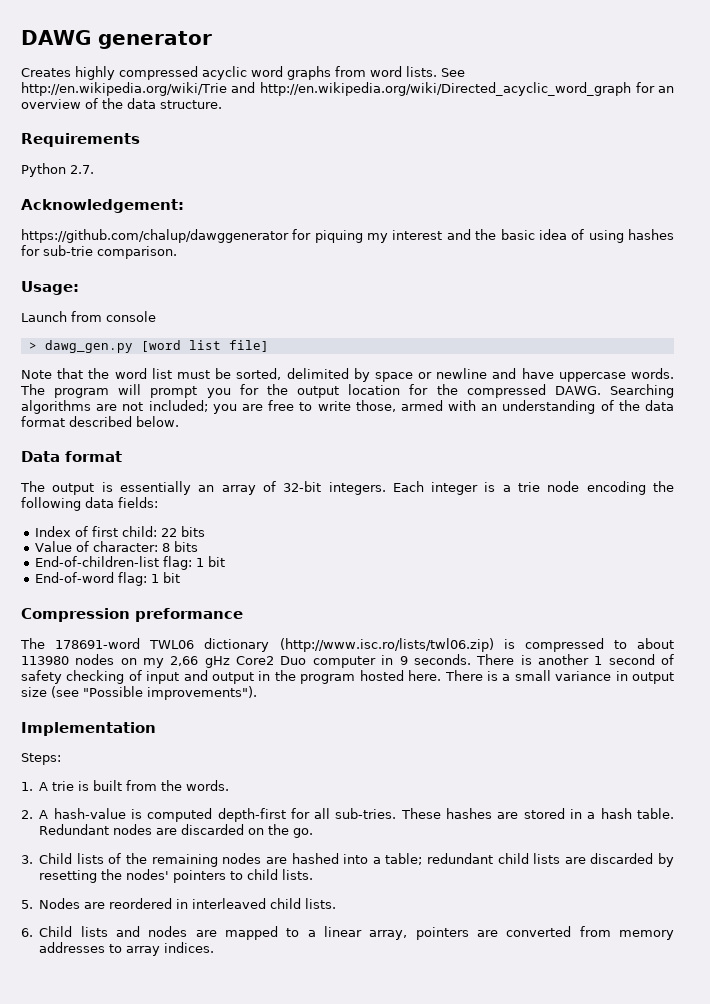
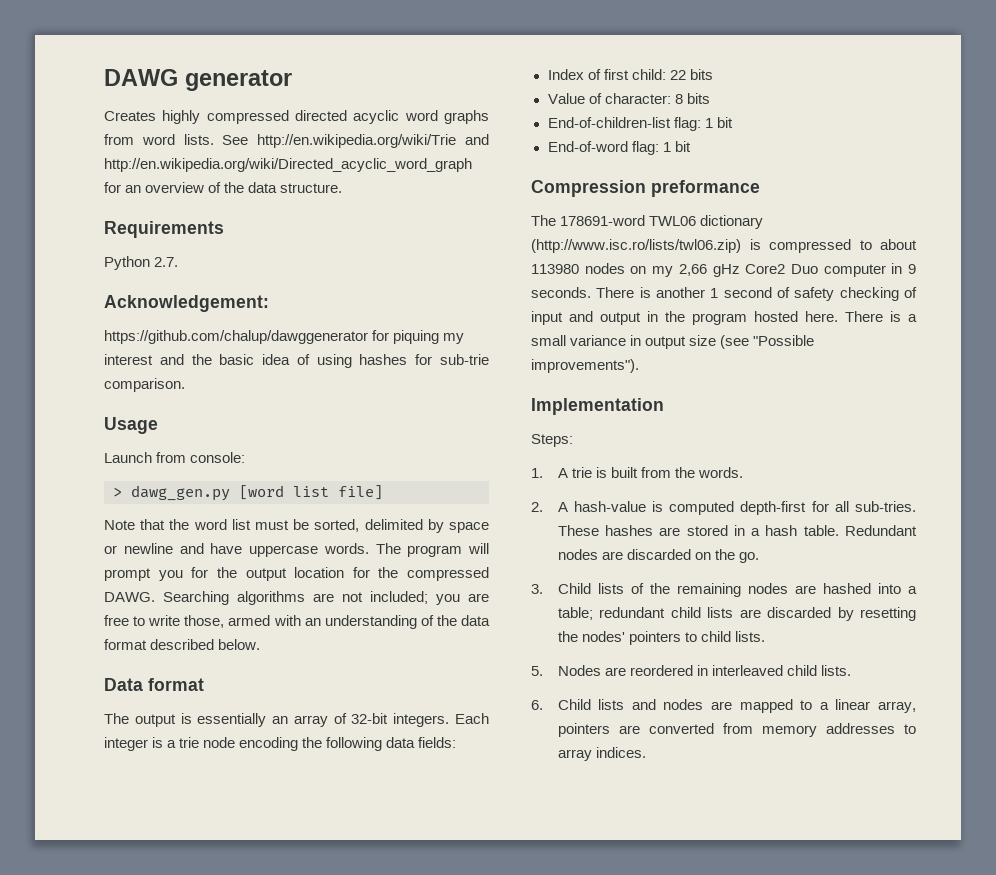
(198, 73) none -> [295,110,347,121] directed
[21,281,79,295] Usage: -> [104,417,158,434] Usage
[106,311,156,322] console -> [190,452,246,463] console:

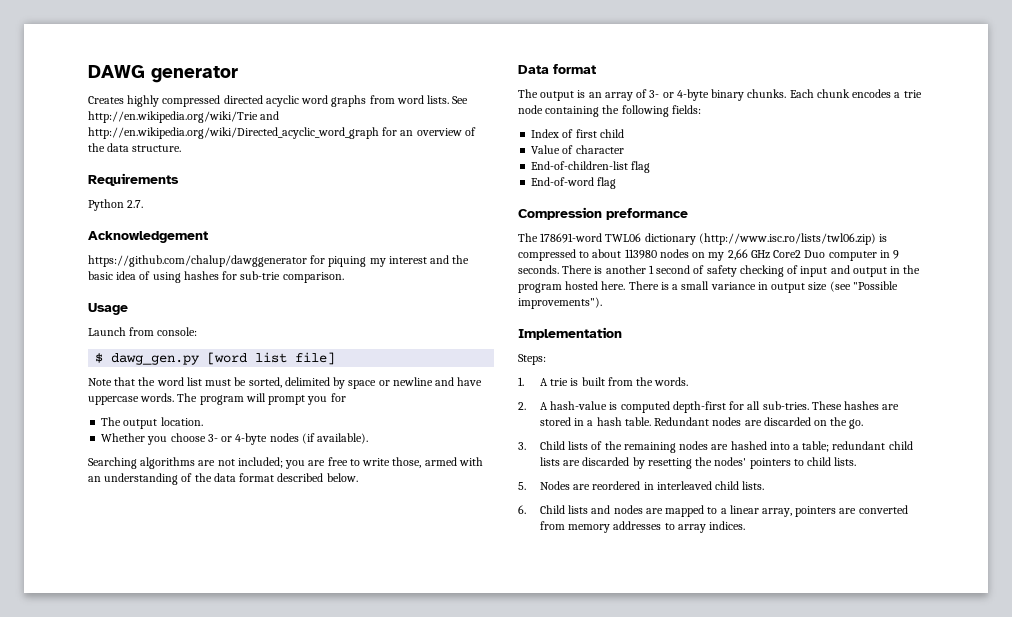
[104,295,269,312] Acknowledgement: -> [88,231,208,243] Acknowledgement
[113,487,122,497] > -> [95,353,104,363] $
[216,567,489,581] [104,592,155,602] the output location for the compressed DAWG. -> [101,417,203,429] [101,433,369,445] // The output location. // Whether you choose 3- or 4-byte nodes (if available). //
[197,713,267,727] essentially -> (586, 94) none
[351,713,489,727] [104,737,164,751] 32-bit integers. Each integer is -> [649,89,892,101] 3- or 4-byte binary chunks. Each chunk encodes
[239,737,299,751] encoding -> [545,106,600,117] containing
[386,737,416,748] data -> (669, 111) none
[631,69,713,80] child: 22 bits -> [599,129,624,138] child
[604,93,710,104] [547,117,733,131] [547,141,691,155] character: 8 bits // End-of-children-list flag: 1 bit // End-of-word flag: 1 bit -> [575,145,624,154] [531,161,651,173] [531,177,617,189] character // End-of-children-list flag // End-of-word flag
[712,264,740,277] gHz -> [750,250,770,259] GHz

